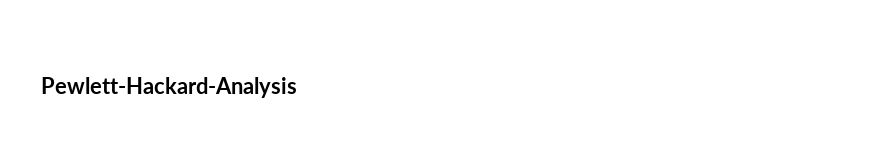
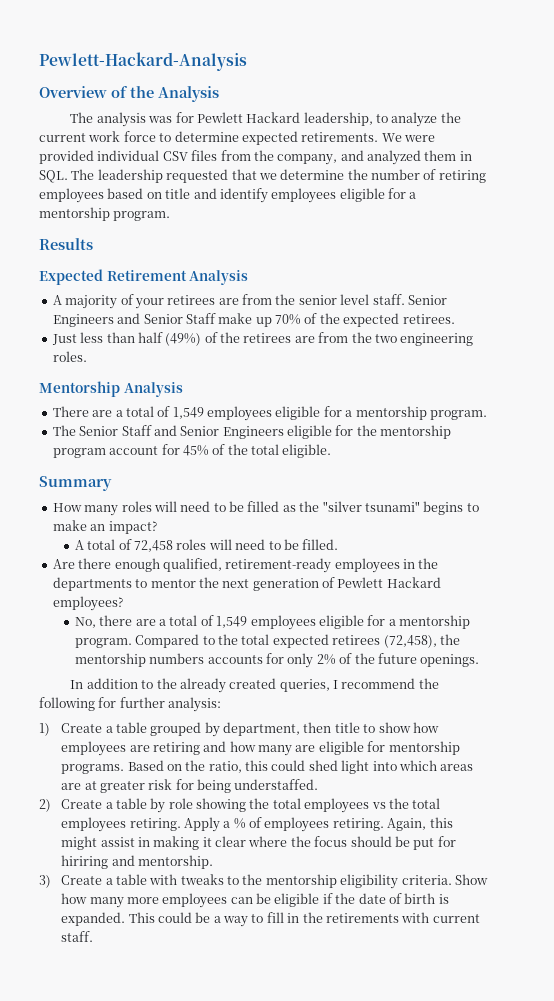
(297, 87) none -> [39,86,219,102] [70,112,461,127] [39,131,435,145] [39,150,472,165] [39,169,486,183] [39,188,417,203] [39,207,171,221] [39,238,93,250] [39,269,249,285] [52,294,447,309] [52,313,455,327] [51,332,474,346] [52,351,87,362] [39,381,183,397] [52,406,487,421] [52,425,452,439] [52,444,332,458] [39,476,112,491] [52,501,479,516] [52,520,157,534] [74,539,339,552] [52,558,439,573] [52,577,441,591] [52,596,123,611] [74,615,471,630] [74,634,460,648] [74,653,480,668] [70,678,439,693] [39,697,222,712] [39,722,439,737] [61,741,460,756] [61,760,474,774] [61,779,319,793] [39,798,441,813] [61,817,453,832] [61,836,456,850] [61,855,213,869] [39,874,488,889] [61,893,449,908] [61,912,480,927] [61,931,94,942] // Overview of the Analysis // The analysis was for Pewlett Hackard leadership, to analyze the current work force to determine expected retirements. We were provided individual CSV files from the company, and analyzed them in SQL. The leadership requested that we determine the number of retiring employees based on title and identify employees eligible for a mentorship program. // Results // Expected Retirement Analysis // A majority of your retirees are from the senior level staff. Senior Engineers and Senior Staff make up 70% of the expected retirees. // Just less than half (49%) of the retirees are from the two engineering roles. // Mentorship Analysis // There are a total of 1,549 employees eligible for a mentorship program. // The Senior Staff and Senior Engineers eligible for the mentorship program account for 45% of the total eligible. // Summary // How many roles will need to be filled as the "silver tsunami" begins to make an impact? // A total of 72,458 roles will need to be filled. // Are there enough qualified, retirement-ready employees in the departments to mentor the next generation of Pewlett Hackard employees? // No, there are a total of 1,549 employees eligible for a mentorship program. Compared to the total expected retirees (72,458), the mentorship numbers accounts for only 2% of the future openings. // In addition to the already created queries, I recommend the following for further analysis: // 1) Create a table grouped by department, then title to show how employees are retiring and how many are eligible for mentorship programs. Based on the ratio, this could shed light into which areas are at greater risk for being understaffed. // 2) Create a table by role showing the total employees vs the total employees retiring. Apply a % of employees retiring. Again, this might assist in making it clear where the focus should be put for hiriring and mentorship. // 3) Create a table with tweaks to the mentorship eligibility criteria. Show how many more employees can be eligible if the date of birth is expanded. This could be a way to fill in the retirements with current staff.

